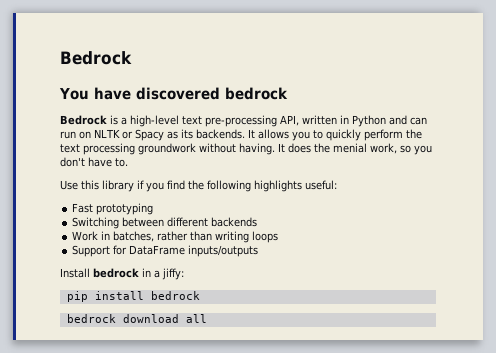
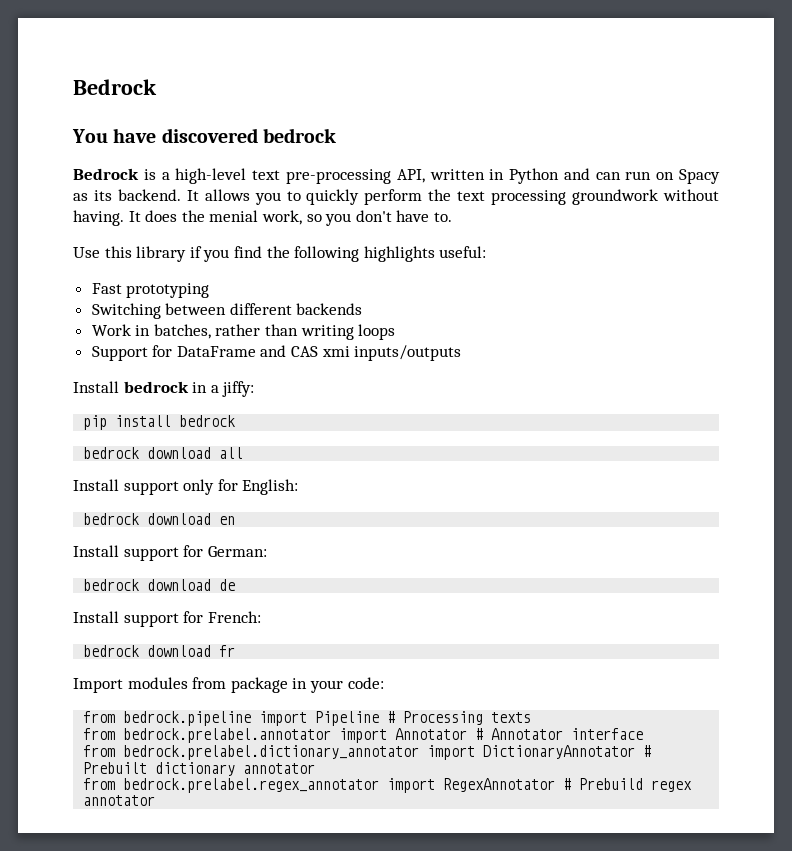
[94,129,133,139] NLTK or -> (675, 176) none
[195,129,245,139] backends. -> [117,189,181,201] backend.
(186, 250) none -> [260,345,350,357] and CAS xmi
(207, 318) none -> [73,479,299,495] [83,513,236,525] [73,545,267,561] [83,579,236,591] [73,611,261,627] [83,645,236,657] [73,677,384,693] [83,711,532,726] [83,728,644,743] [83,745,652,760] [83,762,316,776] [83,778,693,793] [83,795,156,806] // Install support only for English: // bedrock download en // Install support for German: // bedrock download de // Install support for French: // bedrock download fr // Import modules from package in your code: // from bedrock.pipeline import Pipeline # Processing texts // from bedrock.prelabel.annotator import Annotator # Annotator interface // from bedrock.prelabel.dictionary_annotator import DictionaryAnnotator # Prebuilt dictionary annotator // from bedrock.prelabel.regex_annotator import RegexAnnotator # Prebuild regex annotator

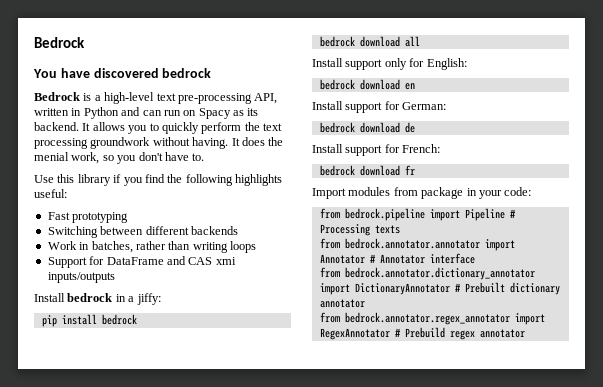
[123,728,332,743] bedrock.prelabel.annotator -> [344,238,480,249] bedrock.annotator.annotator
[123,745,420,760] bedrock.prelabel.dictionary_annotator -> [344,267,535,280] bedrock.annotator.dictionary_annotator
[123,778,380,793] bedrock.prelabel.regex_annotator -> [344,312,510,325] bedrock.annotator.regex_annotator

